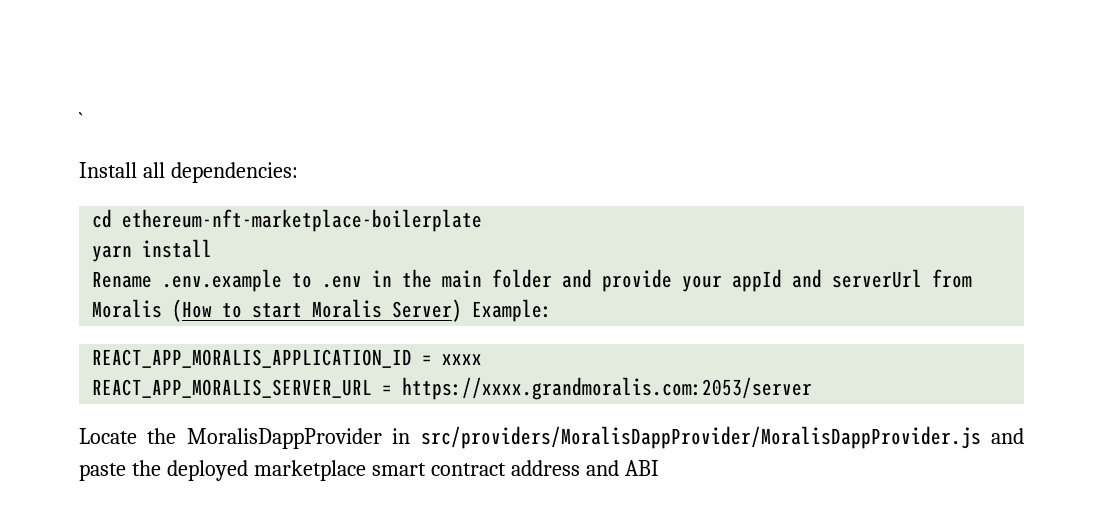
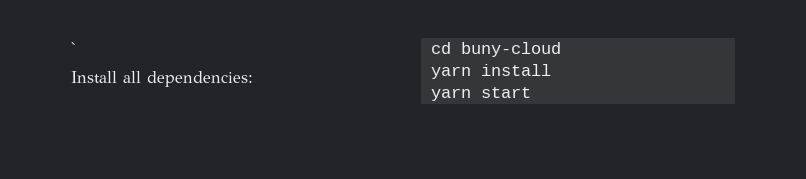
[122,209,483,232] ethereum-nft-marketplace-boilerplate -> [460,42,561,57] buny-cloud
[92,269,973,292] [92,299,553,322] [92,349,483,368] [92,377,813,400] [79,426,1024,449] [79,460,659,481] Rename .env.example to .env in the main folder and provide your appId and serverUrl from Moralis (How to start Moralis Server) Example: // REACT_APP_MORALIS_APPLICATION_ID = xxxx // REACT_APP_MORALIS_SERVER_URL = https://xxxx.grandmoralis.com:2053/server // Locate the MoralisDappProvider in src/providers/MoralisDappProvider/MoralisDappProvider.js and paste the deployed marketplace smart contract address and ABI -> [430,87,531,101] yarn start

